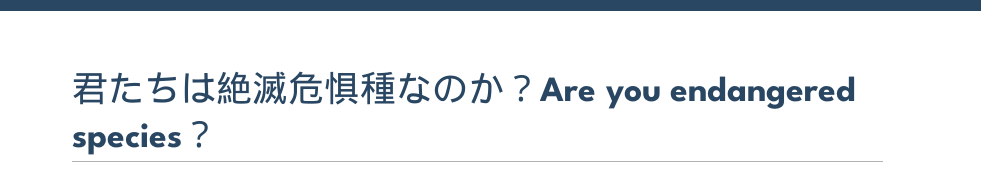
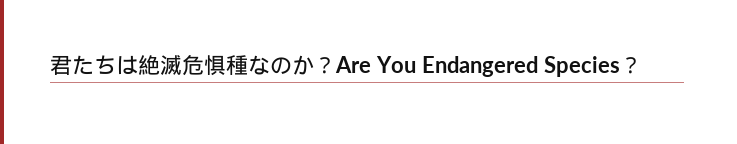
[604,76,857,109] [72,123,182,155] you endangered species -> [375,56,620,77] You Endangered Species

